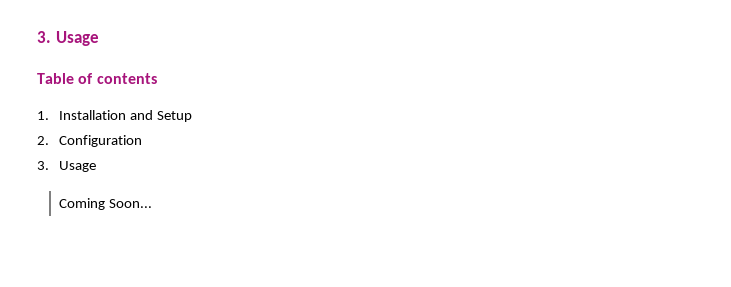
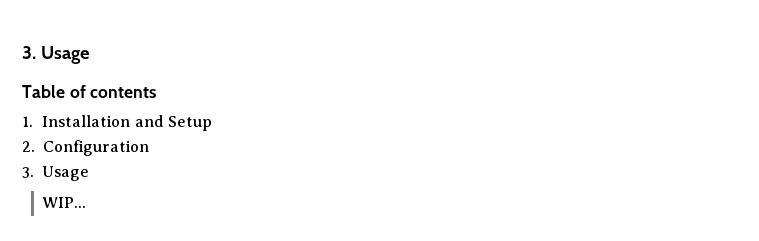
[59,198,153,210] Coming Soon... -> [42,197,87,208] WIP...

